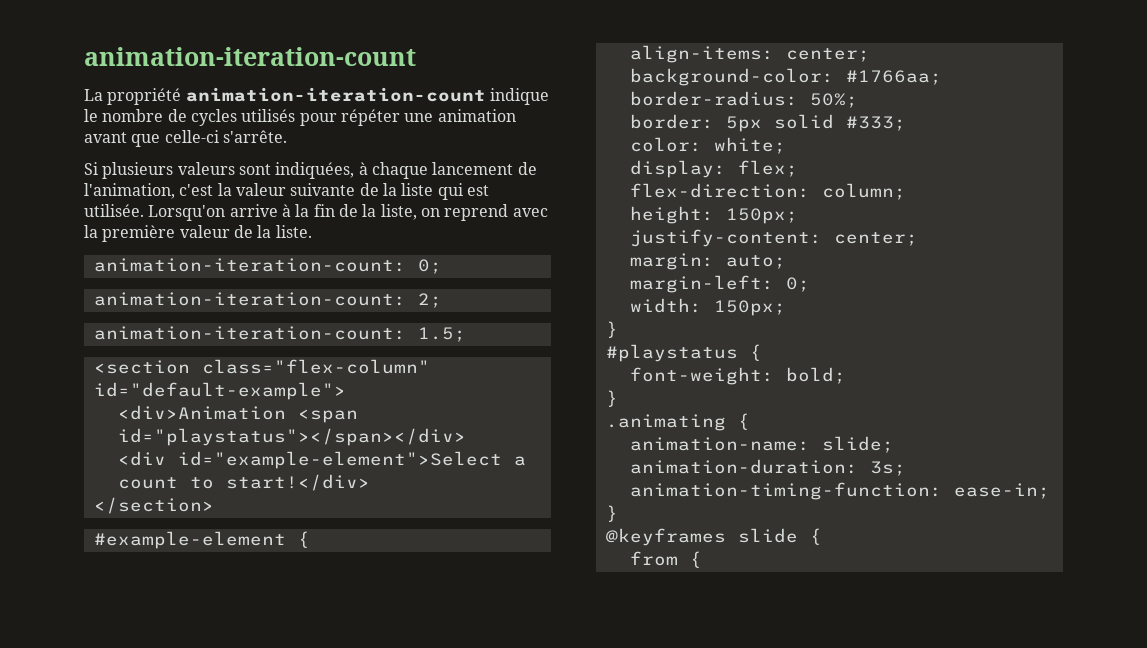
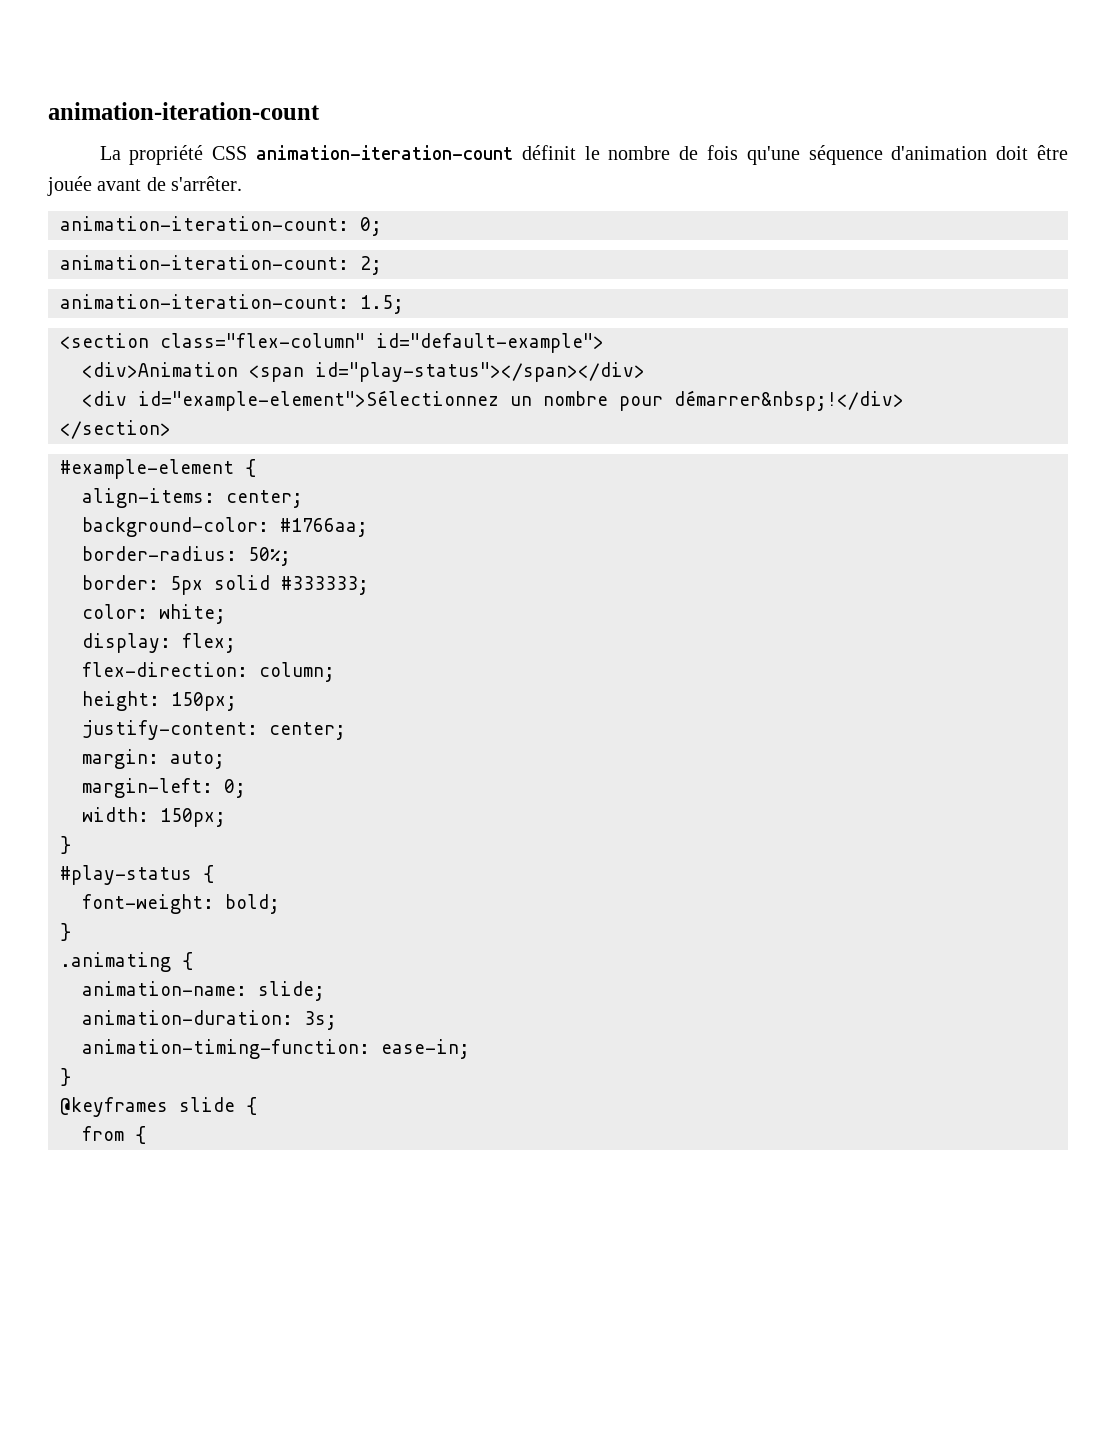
[185,87,549,105] [84,109,516,126] [84,130,287,147] [84,162,537,179] [84,183,489,200] [84,204,548,221] [84,225,312,242] animation-iteration-count indique le nombre de cycles utilisés pour répéter une animation avant que celle-ci s'arrête. // Si plusieurs valeurs sont indiquées, à chaque lancement de l'animation, c'est la valeur suivante de la liste qui est utilisée. Lorsqu'on arrive à la fin de la liste, on reprend avec la première valeur de la liste. -> [212,145,1068,165] [47,176,243,196] CSS animation-iteration-count définit le nombre de fois qu'une séquence d'animation doit être jouée avant de s'arrêter.
[117,428,466,446] id="playstatus"></span></div> -> [315,362,645,382] id="play-status"></span></div>
[177,451,526,469] [117,474,370,491] id="example-element">Select a count to start!</div> -> [138,390,904,411] id="example-element">Sélectionnez un nombre pour démarrer&nbsp;!</div>
[845,116,906,131] #333; -> [281,576,369,595] #333333;
[605,344,738,362] #playstatus -> [60,865,192,885] #play-status

